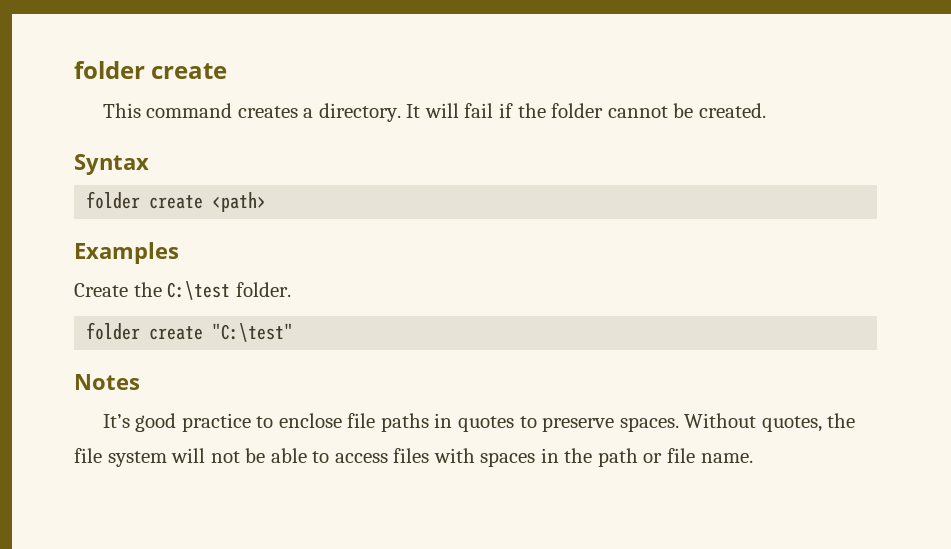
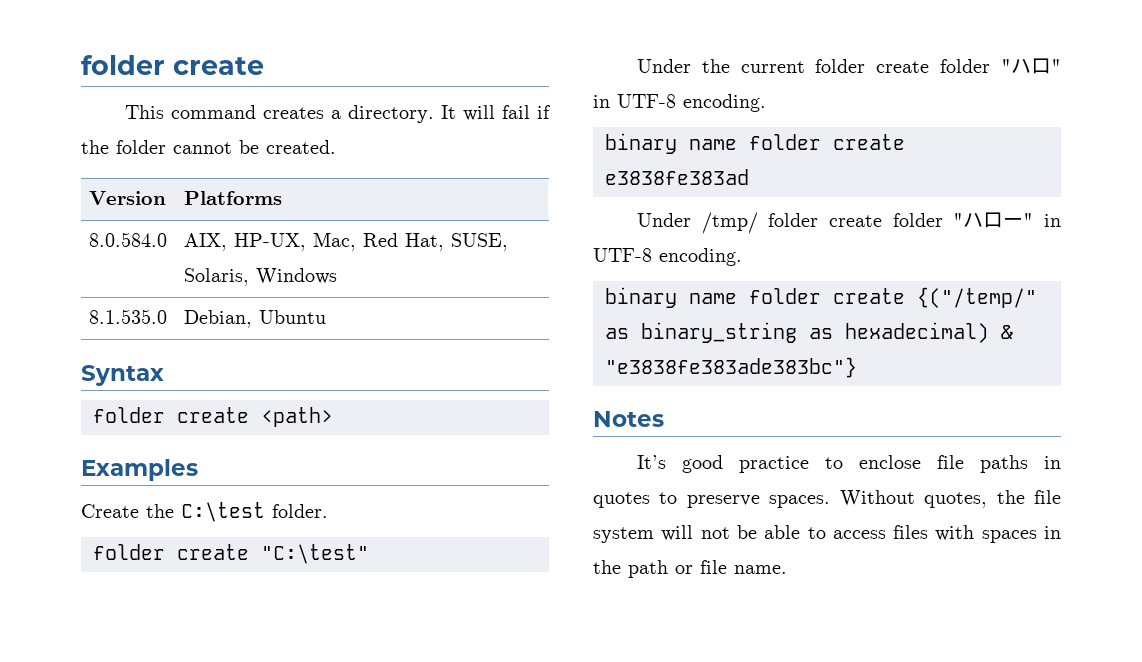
(766, 110) none -> [89,191,167,205] [184,191,283,205] [89,232,168,247] [184,232,509,251] [184,268,338,286] [89,309,168,324] [184,310,327,328] // Version | Platforms // 8.0.584.0 | AIX, HP-UX, Mac, Red Hat, SUSE, Solaris, Windows // 8.1.535.0 | Debian, Ubuntu
(294, 332) none -> [636,58,1061,74] [593,94,766,112] [605,133,905,154] [605,169,749,185] [636,212,1061,234] [593,248,742,266] [605,287,1037,308] [605,322,1013,343] [605,357,857,378] // Under the current folder create folder "ハロ" in UTF-8 encoding. // binary name folder create e3838fe383ad // Under /tmp/ folder create folder "ハロー" in UTF-8 encoding. // binary name folder create {("/temp/" as binary_string as hexadecimal) & "e3838fe383ade383bc"}

